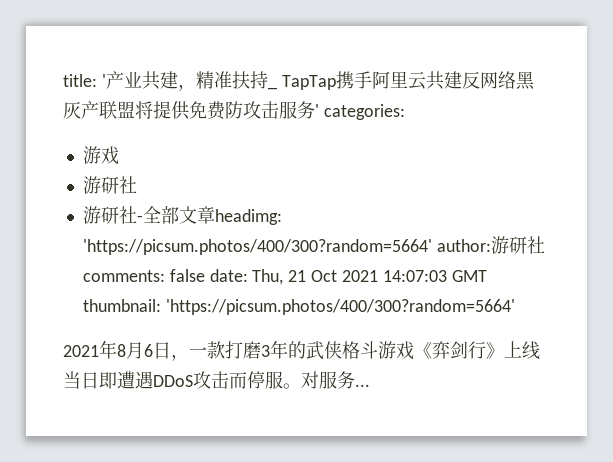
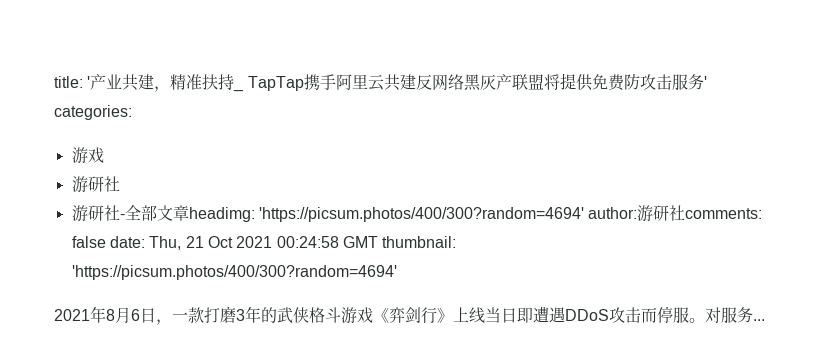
[82,239,432,255] 'https://picsum.photos/400/300?random=5664' -> [258,207,584,222] 'https://picsum.photos/400/300?random=4694'
[382,270,447,282] 14:07:03 -> [276,236,339,248] 00:24:58
[165,299,515,315] 'https://picsum.photos/400/300?random=5664' -> [71,265,397,280] 'https://picsum.photos/400/300?random=4694'

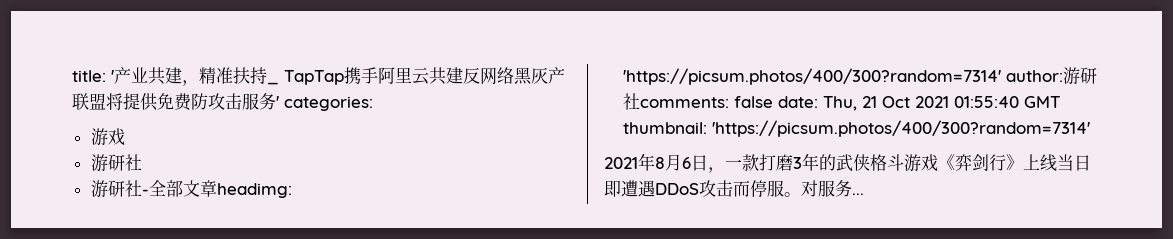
[258,207,584,222] 'https://picsum.photos/400/300?random=4694' -> [622,68,1001,85] 'https://picsum.photos/400/300?random=7314'
[276,236,339,248] 00:24:58 -> [953,96,1019,108] 01:55:40
[71,265,397,280] 'https://picsum.photos/400/300?random=4694' -> [711,120,1090,137] 'https://picsum.photos/400/300?random=7314'

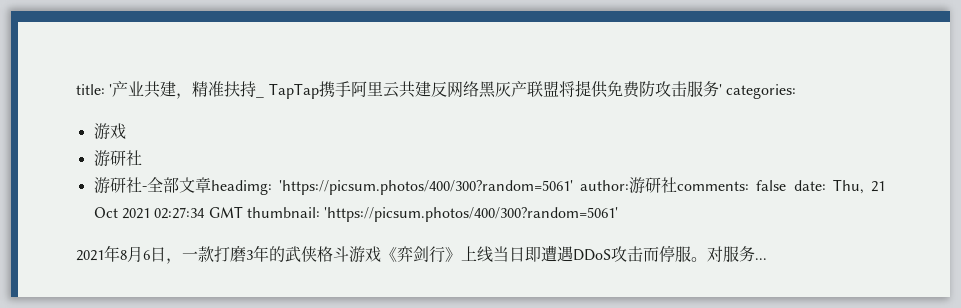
[622,68,1001,85] 'https://picsum.photos/400/300?random=7314' -> [278,180,573,195] 'https://picsum.photos/400/300?random=5061'
[953,96,1019,108] 01:55:40 -> [154,207,206,219] 02:27:34
[711,120,1090,137] 'https://picsum.photos/400/300?random=7314' -> [324,207,619,222] 'https://picsum.photos/400/300?random=5061'

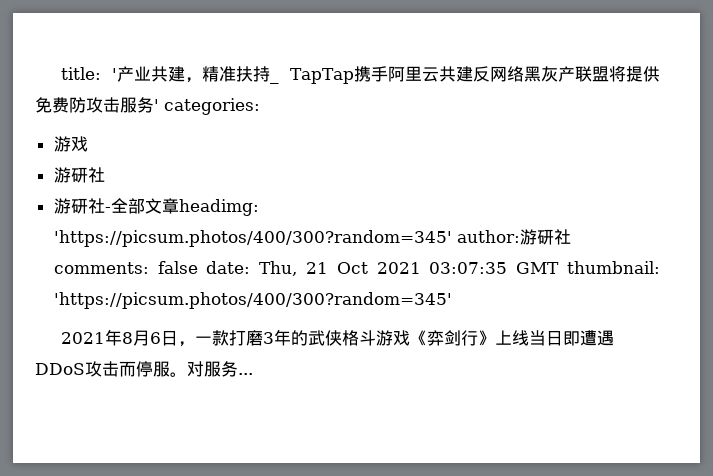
[278,180,573,195] 'https://picsum.photos/400/300?random=5061' -> [53,230,452,247] 'https://picsum.photos/400/300?random=345'
[154,207,206,219] 02:27:34 -> [429,262,508,274] 03:07:35
[324,207,619,222] 'https://picsum.photos/400/300?random=5061' -> [53,292,452,309] 'https://picsum.photos/400/300?random=345'

